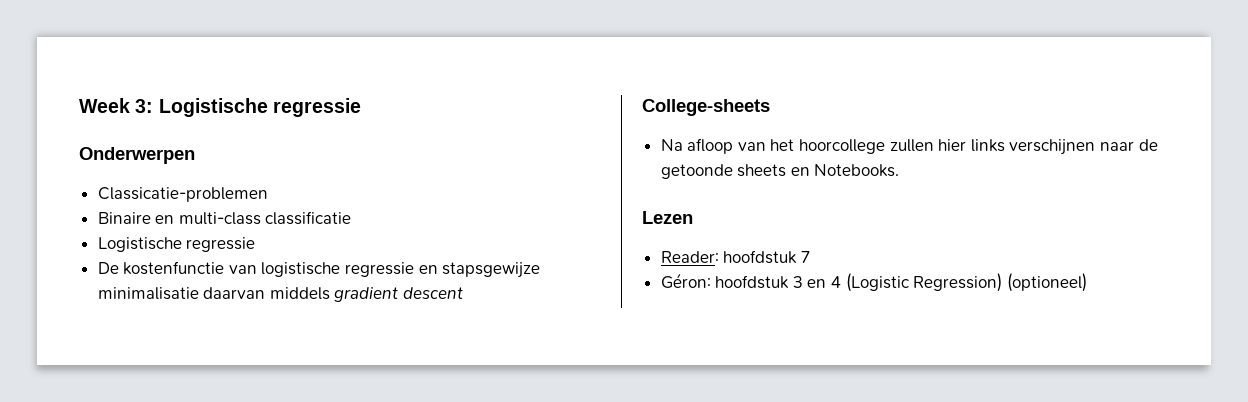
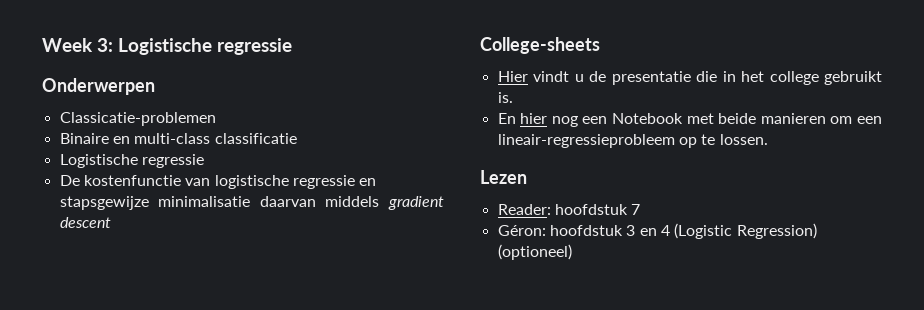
[660,138,1158,155] [660,164,900,179] Na afloop van het hoorcollege zullen hier links verschijnen naar de getoonde sheets en Notebooks. -> [497,71,882,85] [497,92,513,103] [497,113,882,127] [497,134,768,148] Hier vindt u de presentatie die in het college gebruikt is. // En hier nog een Notebook met beide manieren om een lineair-regressieprobleem op te lossen.

